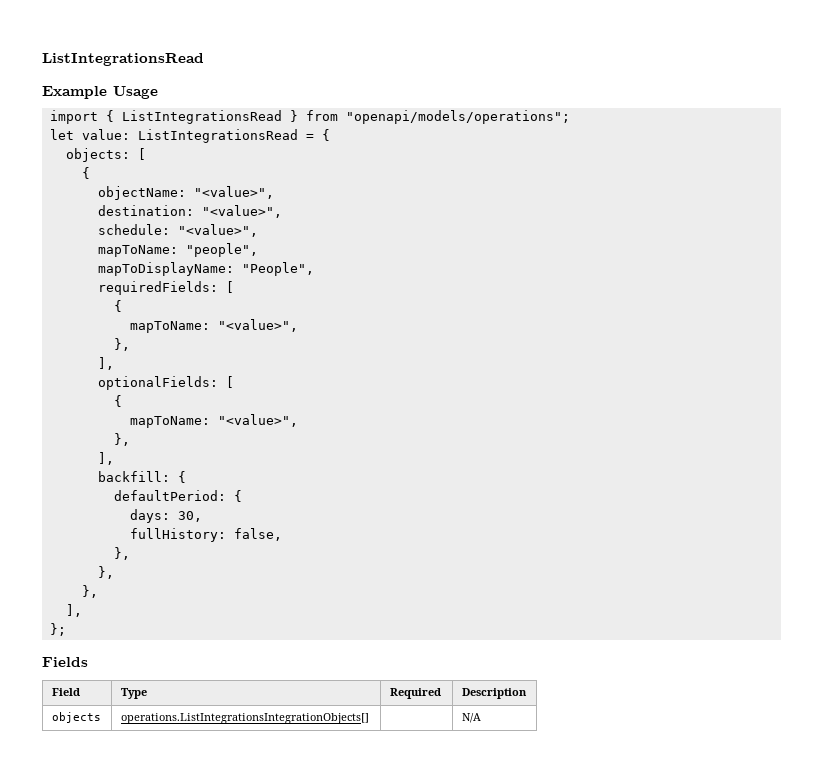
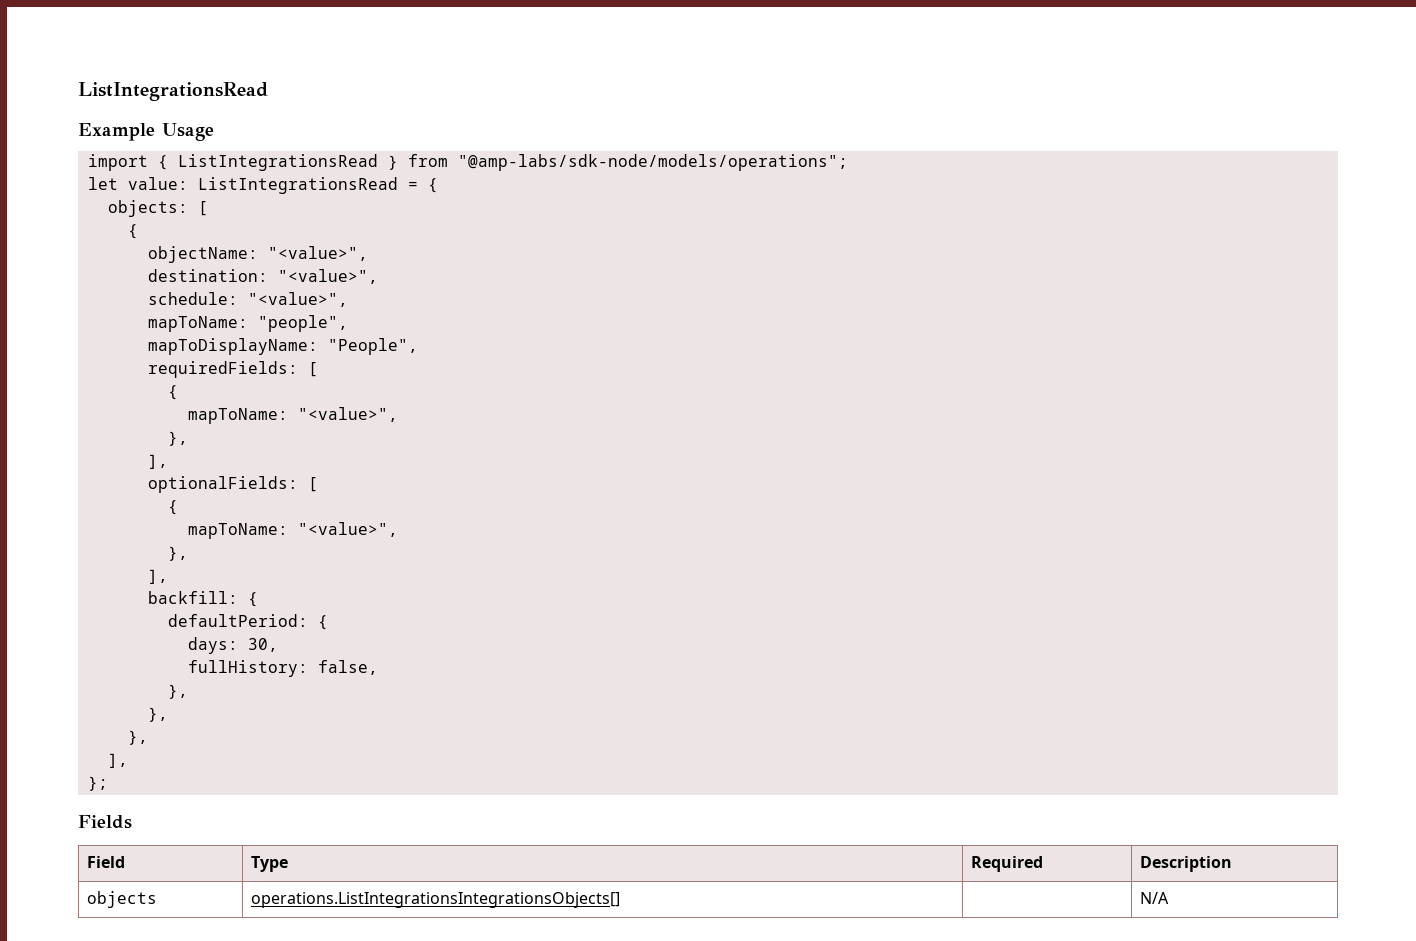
[345,110,570,124] "openapi/models/operations"; -> [457,154,848,171] "@amp-labs/sdk-node/models/operations";
[120,713,369,724] operations.ListIntegrationsIntegrationObjects[] -> [250,892,620,908] operations.ListIntegrationsIntegrationsObjects[]

